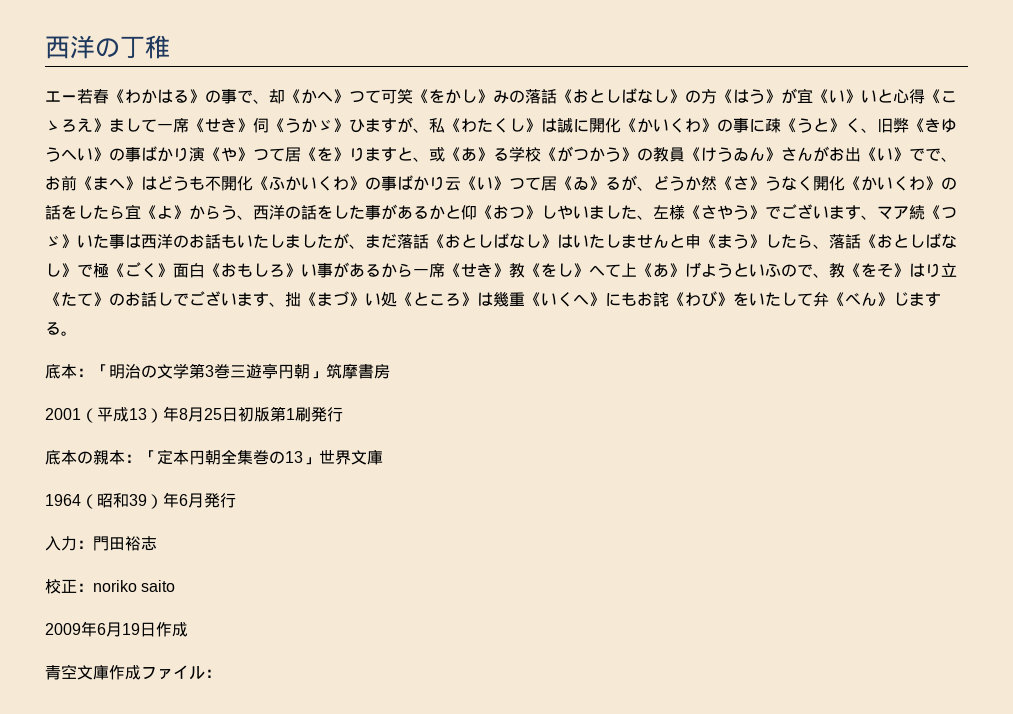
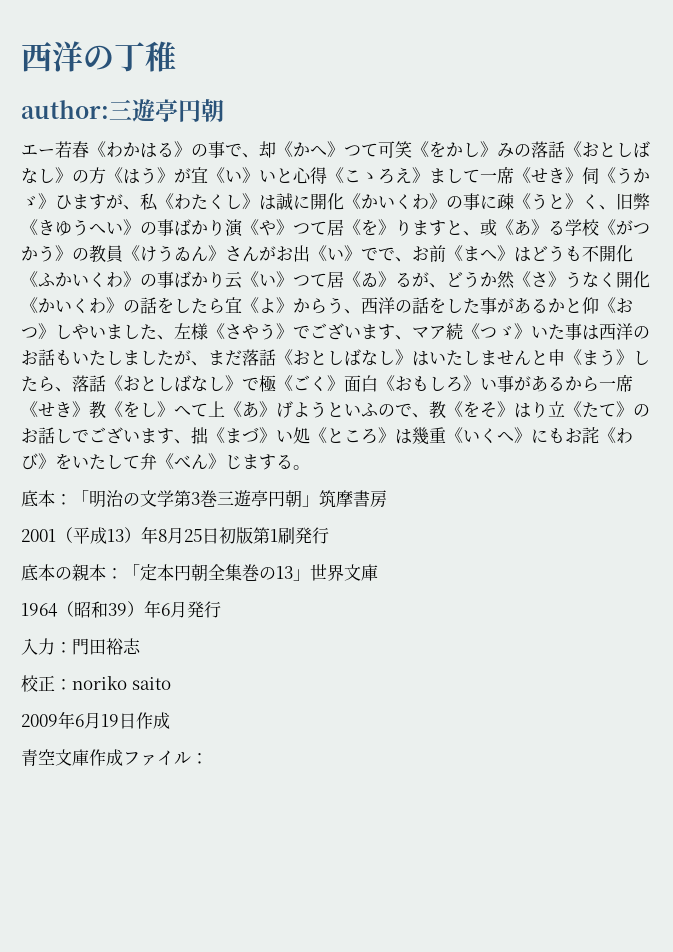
(170, 47) none -> [21,99,224,122] // author:三遊亭円朝

